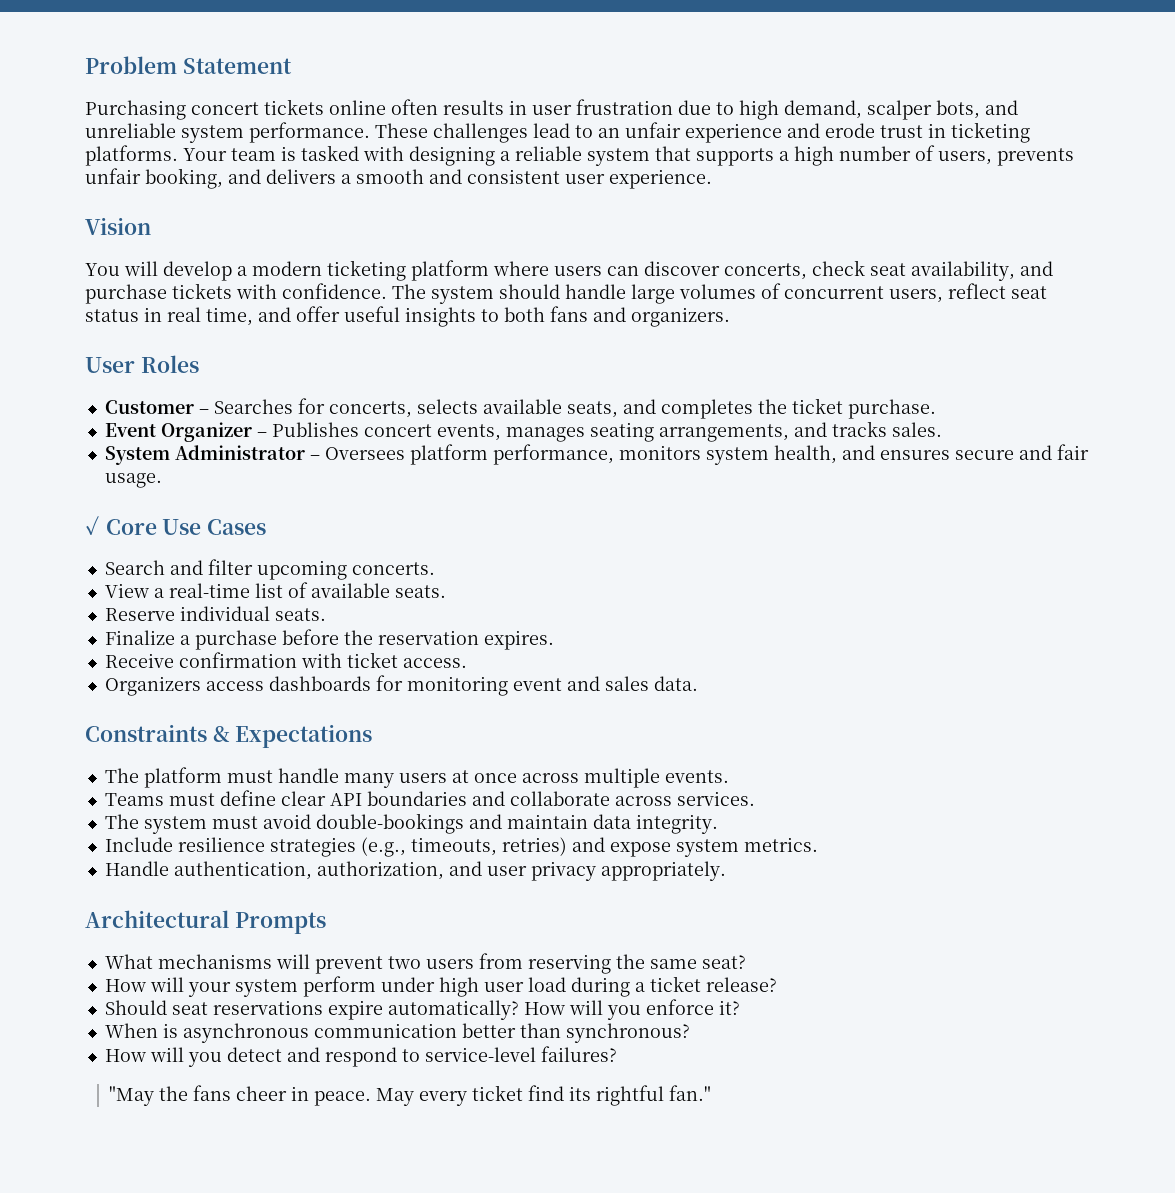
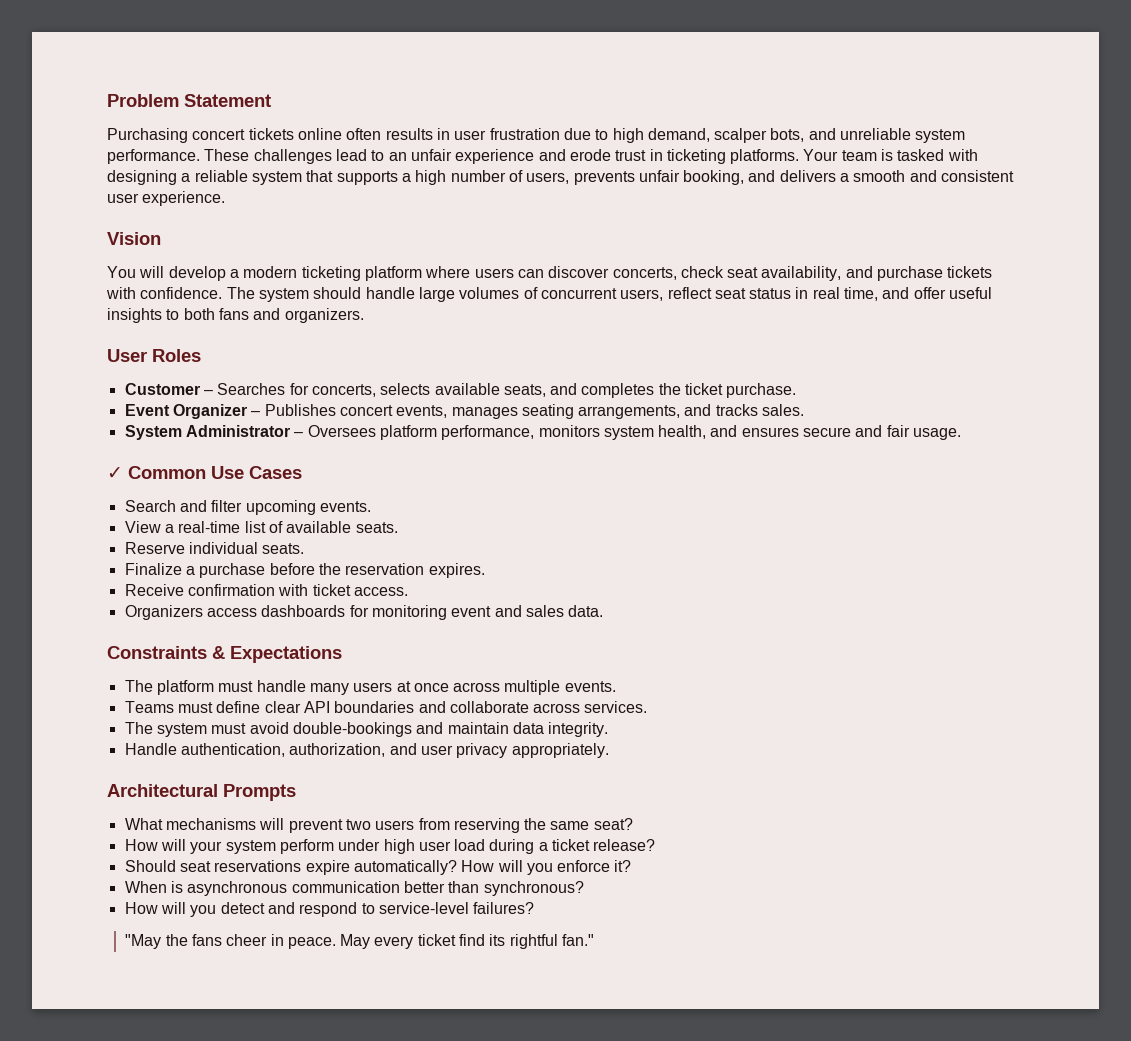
[105,519,157,535] Core -> [128,466,206,479] Common
[351,562,435,575] concerts. -> [319,501,371,512] events.
[104,837,818,857] // Include resilience strategies (e.g., timeouts, retries) and expose system metrics. -> (609, 729) none

